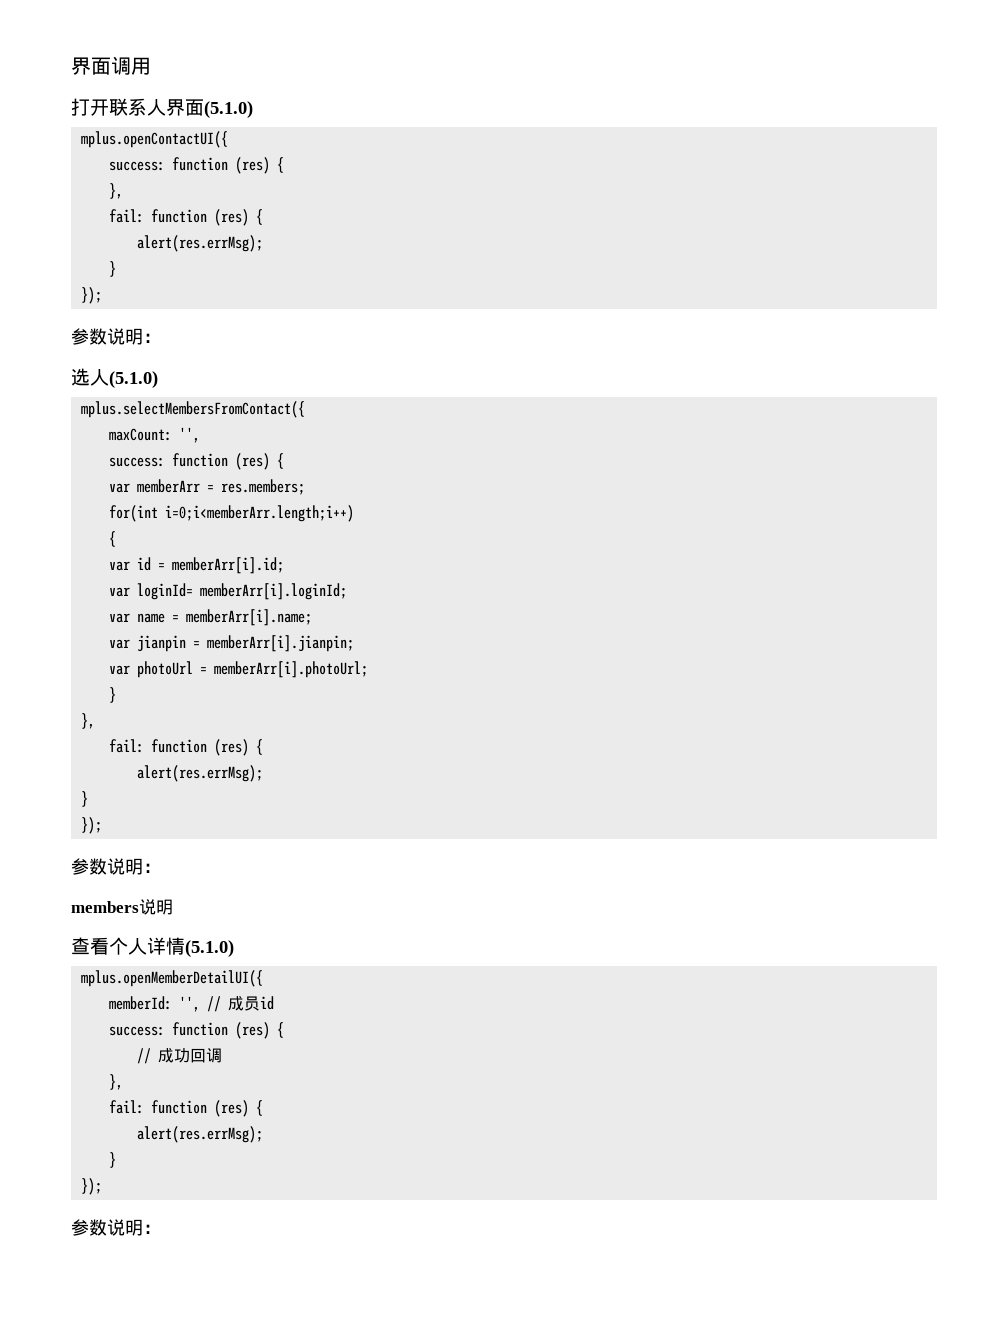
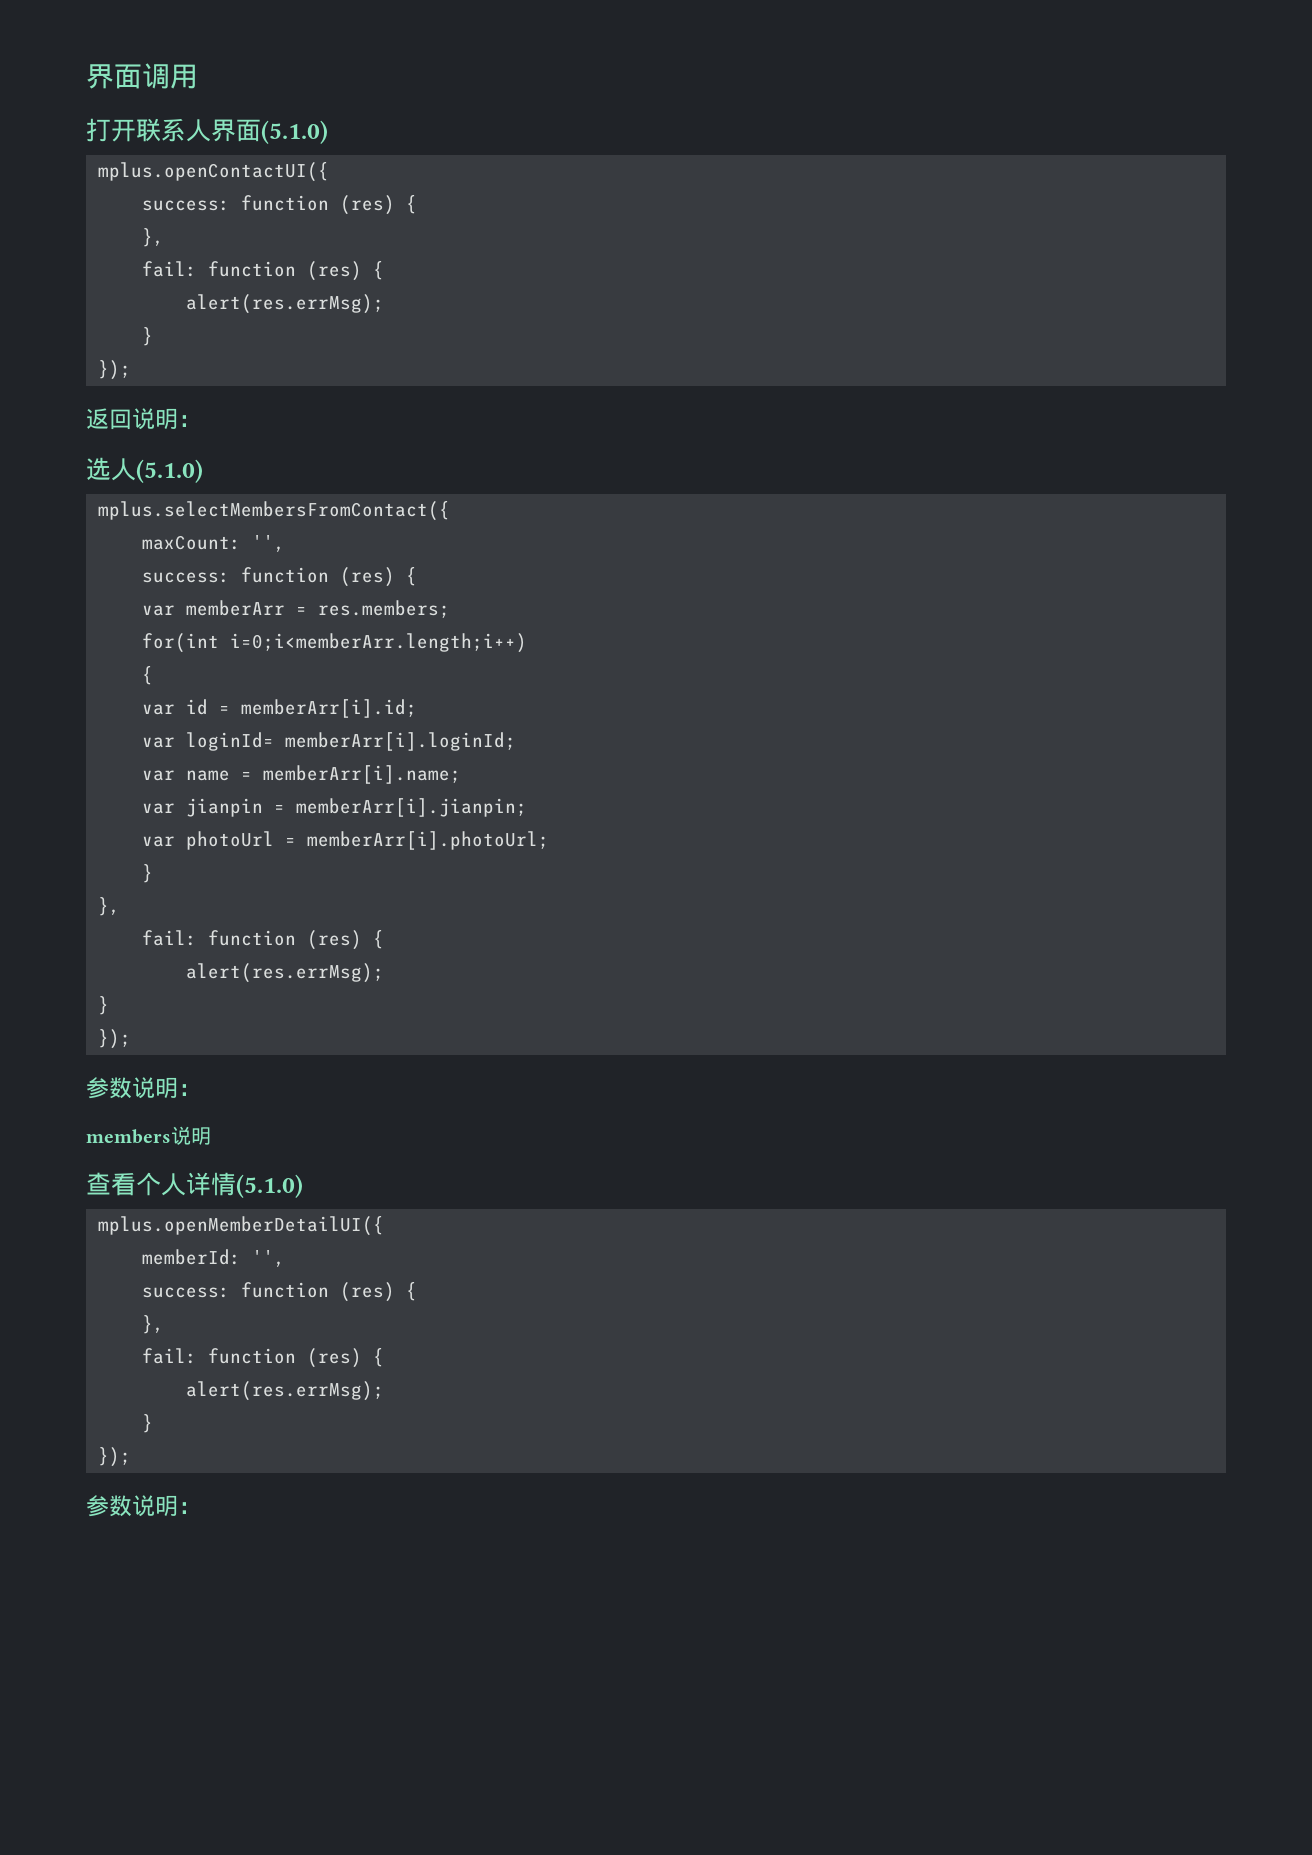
[71,328,107,345] 参数 -> [86,408,132,430] 返回
[207,996,275,1012] [109,1022,285,1039] [137,1048,223,1064] // 成员id // success: function (res) { // // 成功回调 -> [142,1282,417,1302] // success: function (res) {

